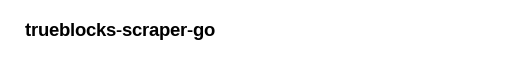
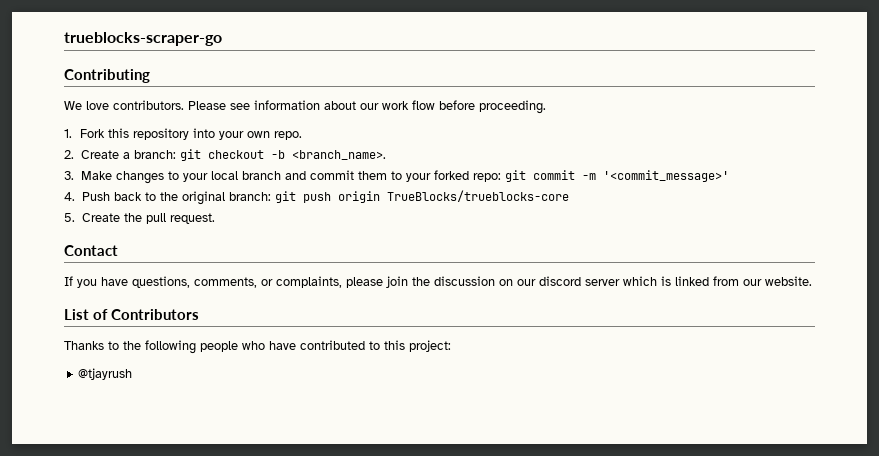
(215, 31) none -> [64,69,150,83] [64,100,546,114] [64,128,303,140] [64,149,386,161] [64,170,729,184] [64,190,569,205] [64,213,215,224] [64,245,118,256] [64,276,812,288] [64,309,199,320] [64,340,451,354] [78,368,133,380] // Contributing // We love contributors. Please see information about our work flow before proceeding. // 1. Fork this repository into your own repo. // 2. Create a branch: git checkout -b <branch_name>. // 3. Make changes to your local branch and commit them to your forked repo: git commit -m '<commit_message>' // 4. Push back to the original branch: git push origin TrueBlocks/trueblocks-core // 5. Create the pull request. // Contact // If you have questions, comments, or complaints, please join the discussion on our discord server which is linked from our website. // List of Contributors // Thanks to the following people who have contributed to this project: // @tjayrush

